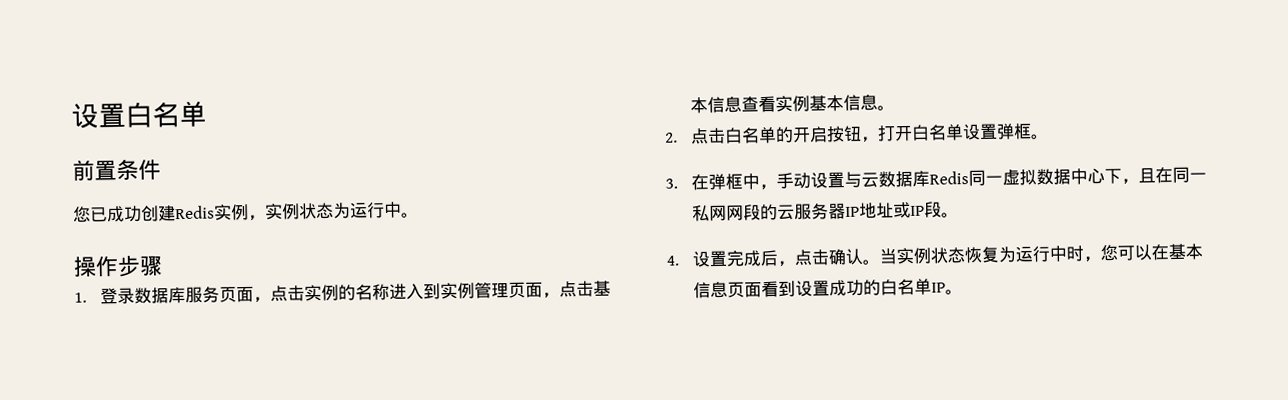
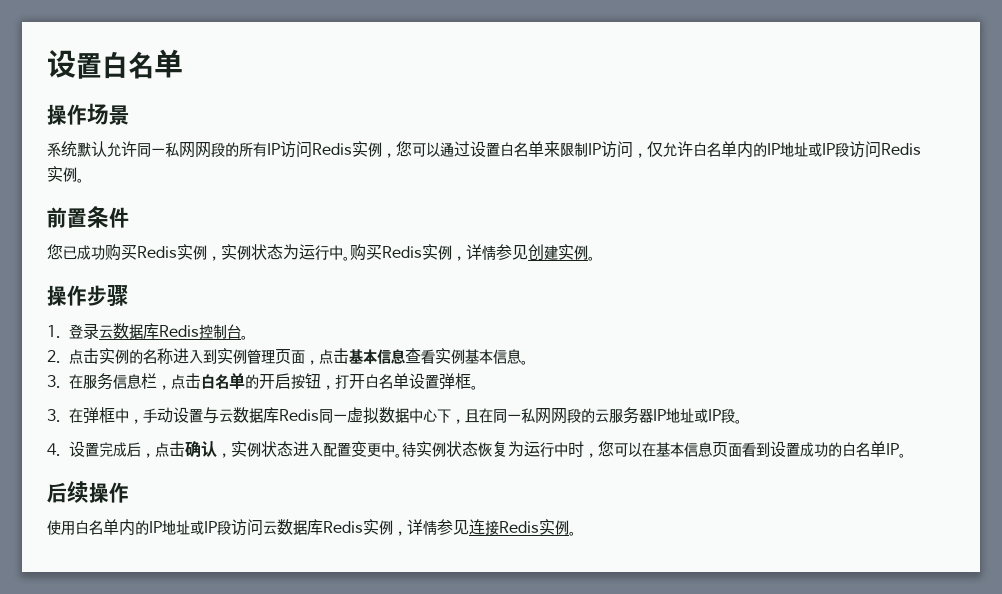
[71,100,207,129] 设置白名单 -> [47,49,183,79] [47,103,129,125] [47,141,921,158] [47,166,84,183] 设置白名单 // 操作场景 // 系统默认允许同一私网网段的所有IP访问Redis实例，您可以通过设置白名单来限制IP访问，仅允许白名单内的IP地址或IP段访问Redis实例。
[141,205,176,222] 创建 -> [105,244,137,261] 购买
[73,255,163,277] [74,285,272,305] // 操作步骤 // 1.登录数据库服务页面， -> [350,244,595,261] [47,285,129,306] [47,323,248,340] [47,350,61,363] 购买Redis实例，详情参见创建实例。 // 操作步骤 // 1.登录云数据库Redis控制台。 // 2.
[664,132,678,143] 2. -> [47,373,171,390] 3.在服务信息栏，
[862,248,899,265] 。当 -> [217,441,416,458] ，实例状态进入配置变更中。待
(964, 292) none -> [47,481,129,503] [47,519,576,536] // 后续操作 // 使用白名单内的IP地址或IP段访问云数据库Redis实例，详情参见连接Redis实例。

